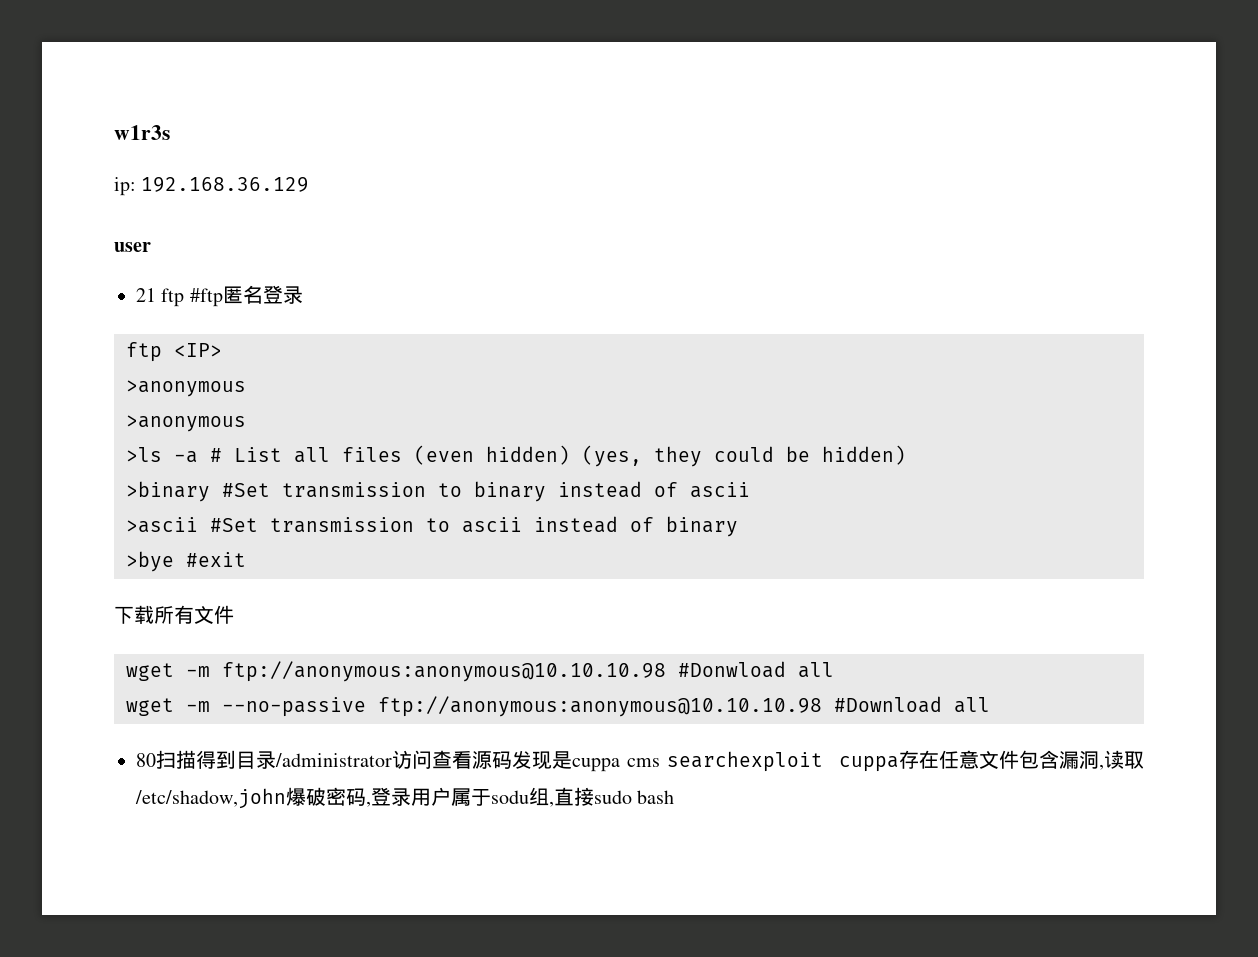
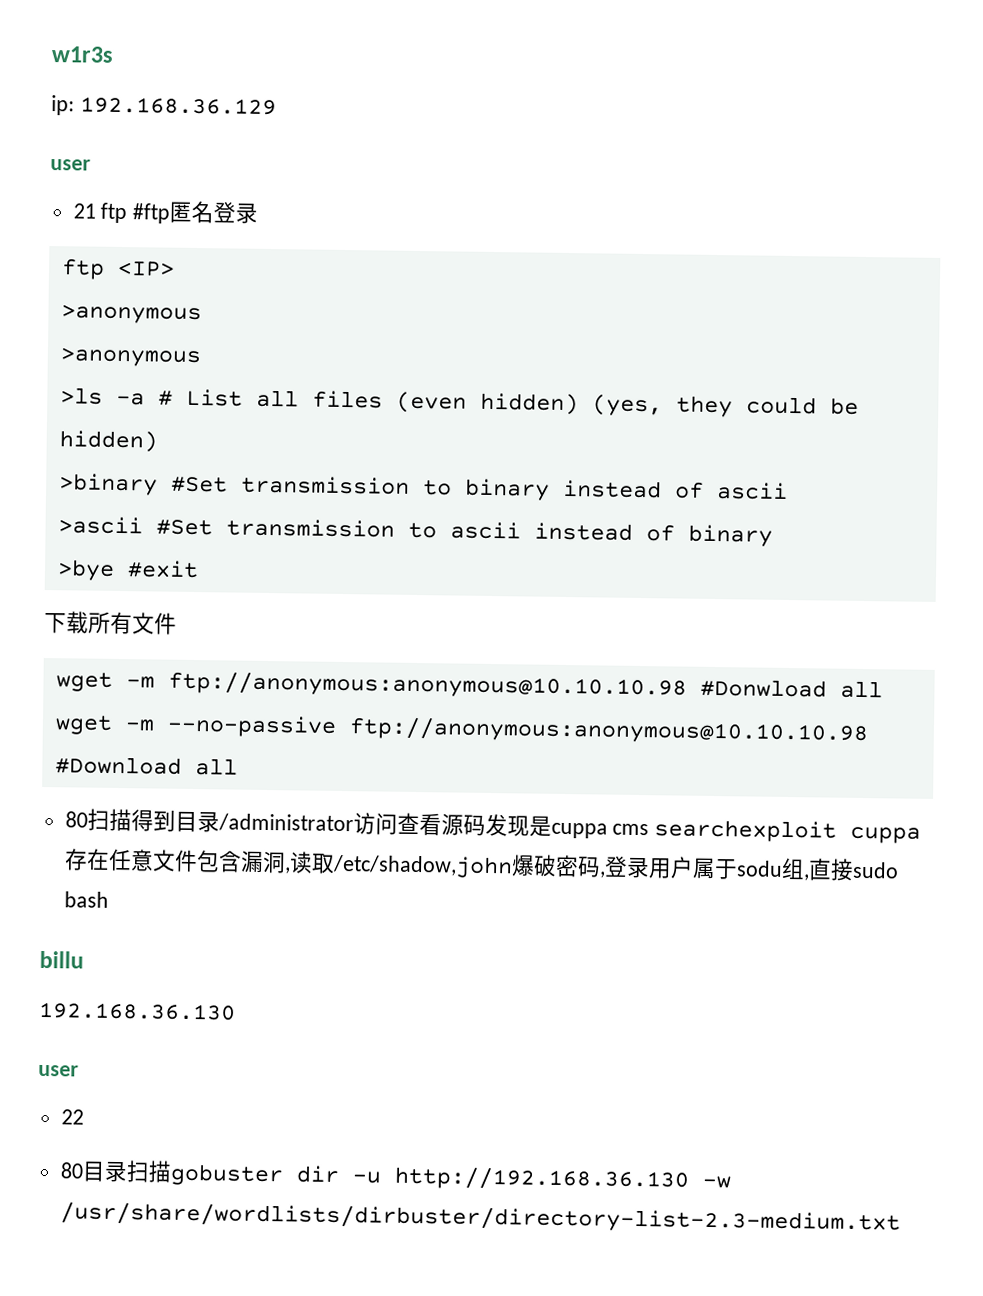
(675, 797) none -> [39,950,84,969] [38,1001,236,1021] [38,1064,79,1077] [60,1109,84,1125] [59,1160,731,1192] [59,1202,901,1235] // billu // 192.168.36.130 // user // 22 // 80目录扫描gobuster dir -u http://192.168.36.130 -w /usr/share/wordlists/dirbuster/directory-list-2.3-medium.txt

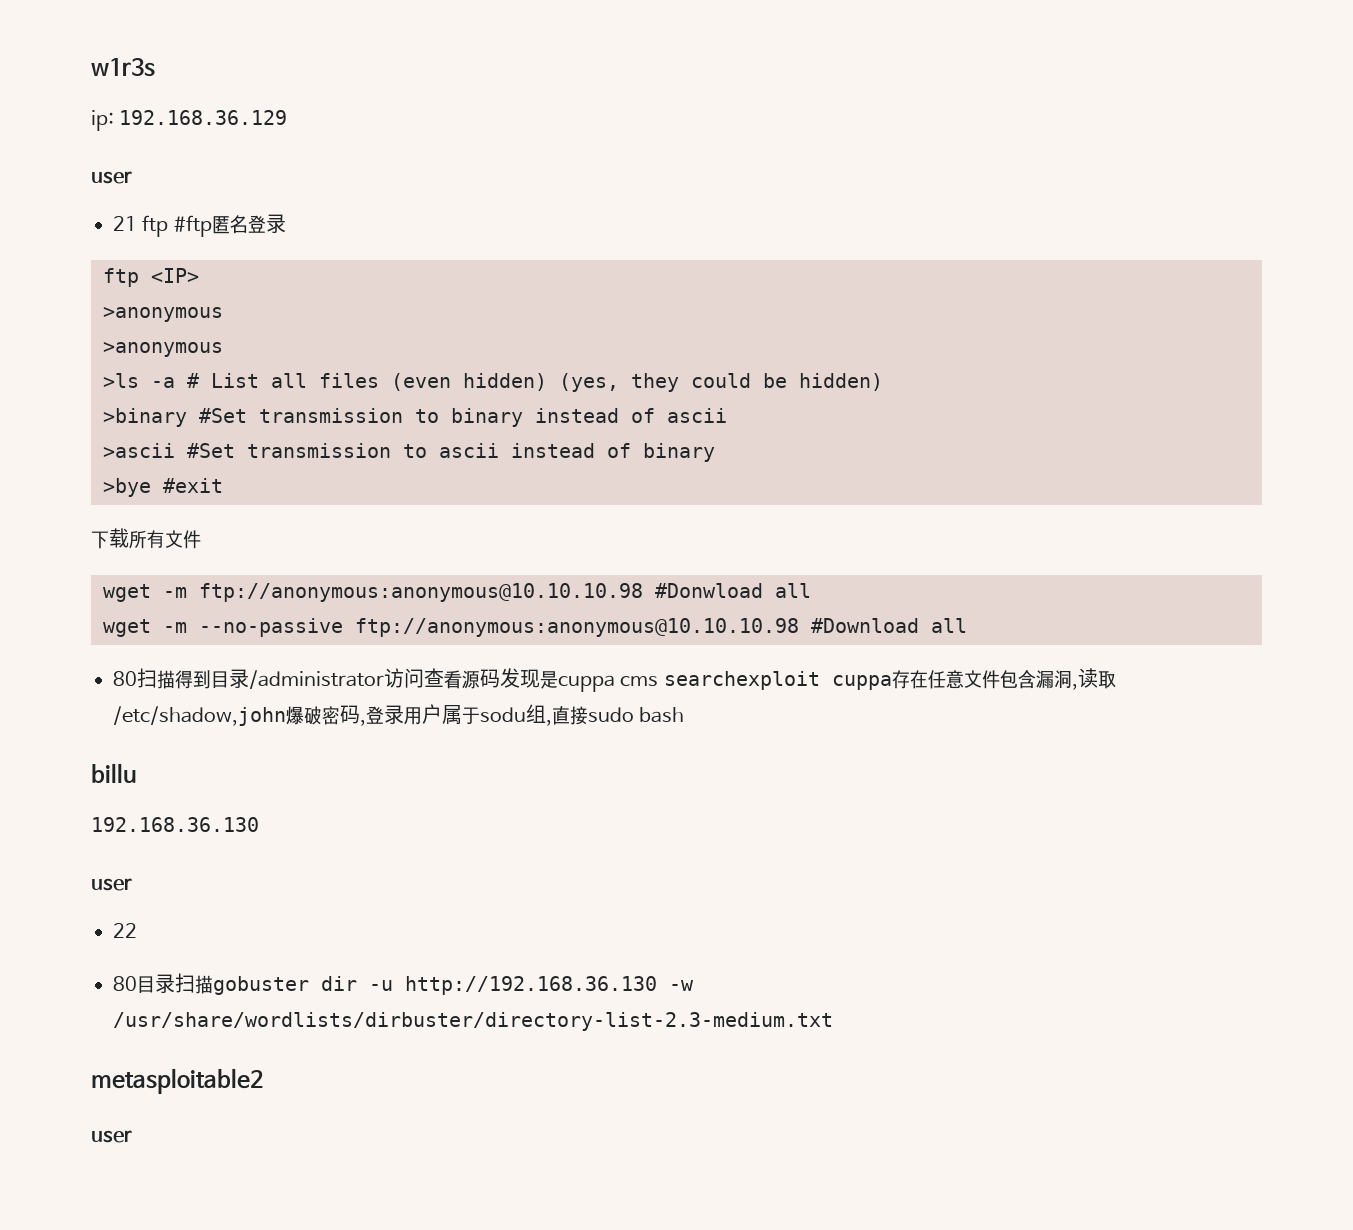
(901, 1218) none -> [91,1068,263,1094] [91,1130,132,1143] // metasploitable2 // user

